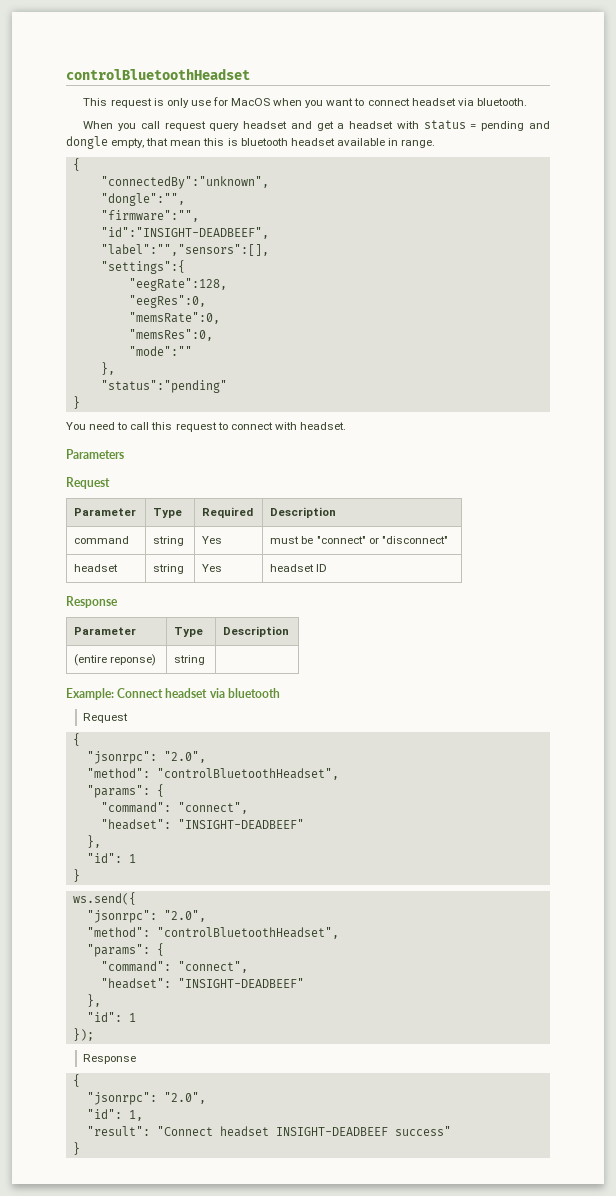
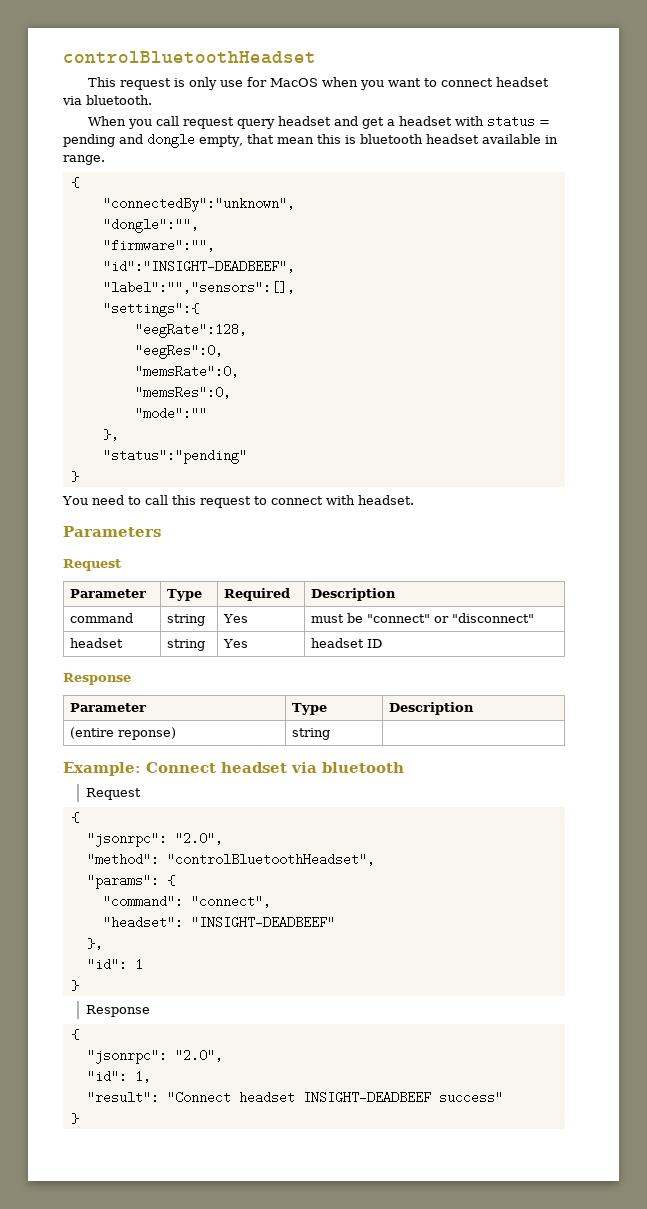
[72,892,136,905] [86,910,206,923] [86,927,339,939] [86,943,164,957] [100,961,248,973] [100,978,304,989] [86,994,101,1007] [86,1012,136,1022] [72,1028,94,1041] // ws.send({ // "jsonrpc": "2.0", // "method": "controlBluetoothHeadset", // "params": { // "command": "connect", // "headset": "INSIGHT-DEADBEEF" // }, // "id": 1 // }); -> (79, 985) none

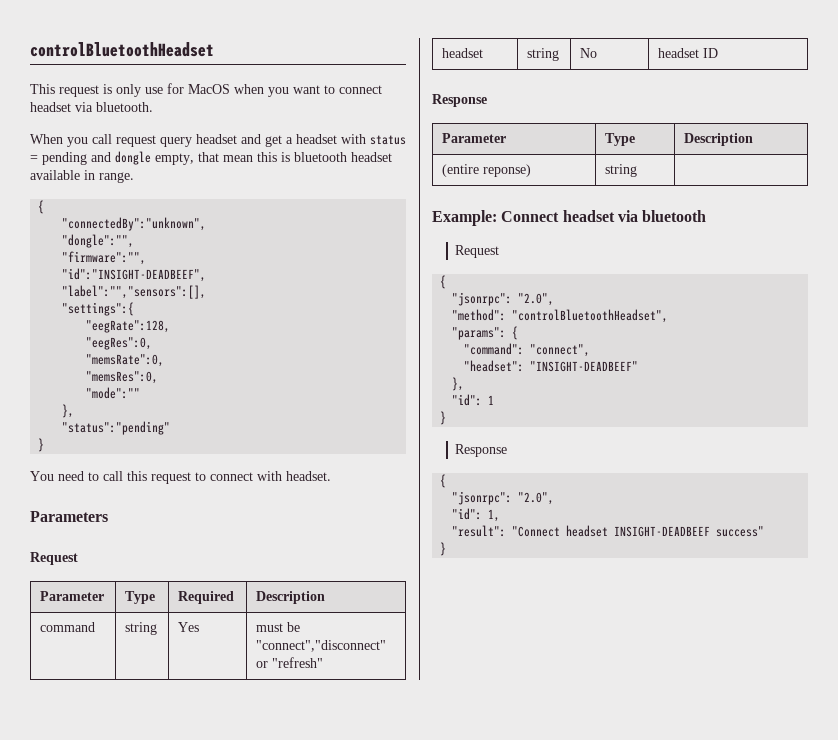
[366,613,534,623] "connect" or "disconnect" -> [256,640,387,652] [256,657,324,668] "connect","disconnect" or "refresh"
[222,639,248,648] Yes -> [580,48,598,58] No

